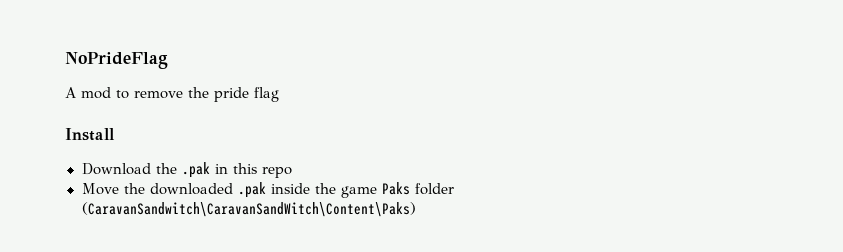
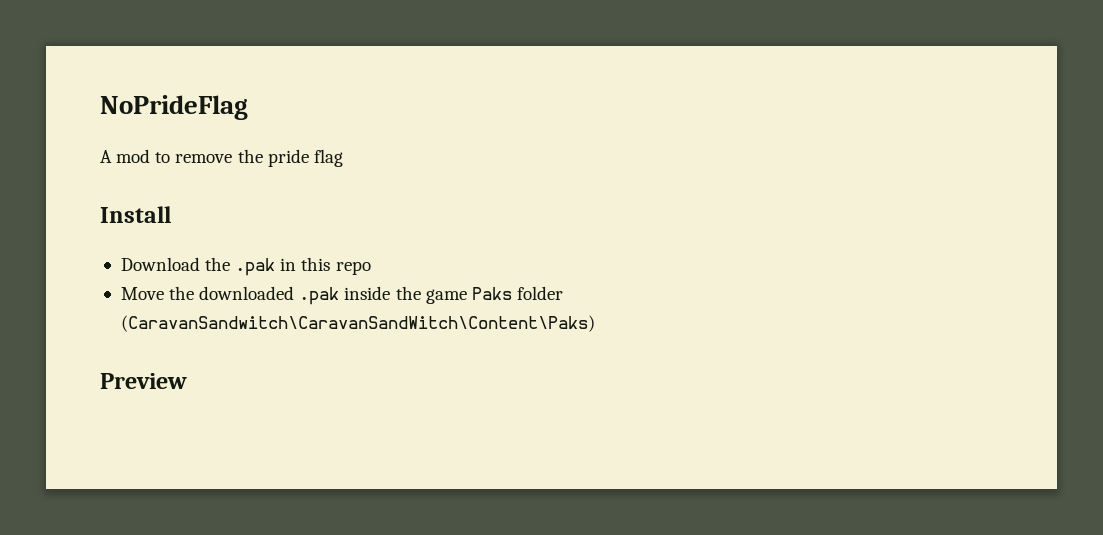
(416, 209) none -> [100,373,187,389] // Preview

